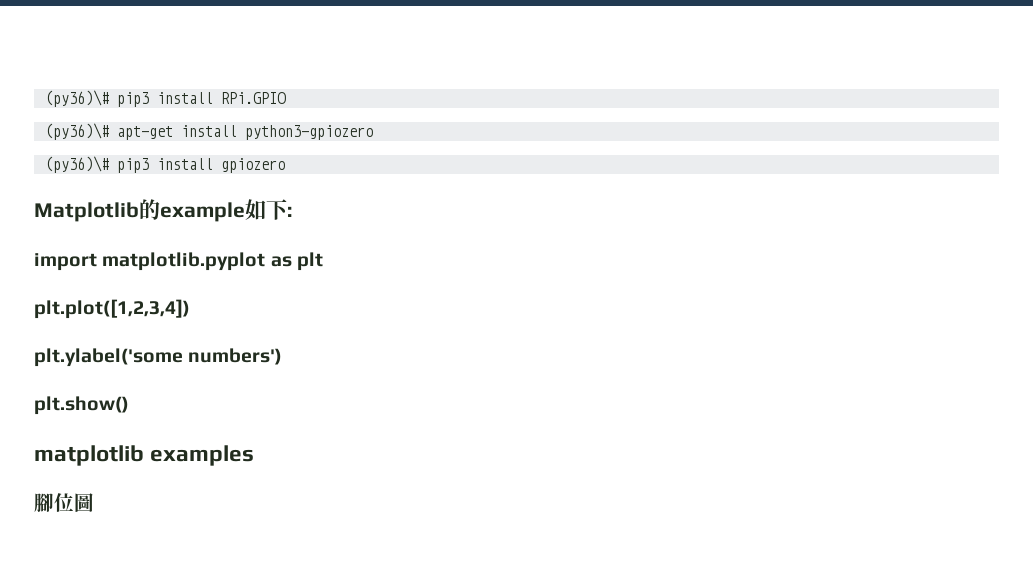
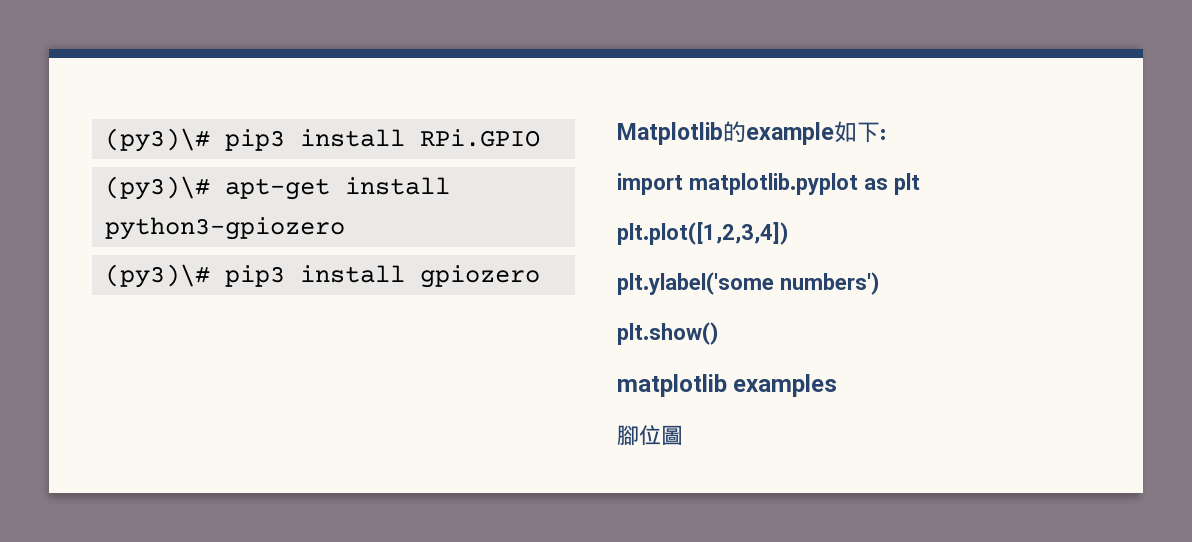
[44,90,109,107] (py36)\# -> [104,128,210,152] (py3)\#
[44,123,109,140] (py36)\# -> [104,176,210,200] (py3)\#
[44,156,109,173] (py36)\# -> [104,264,210,288] (py3)\#

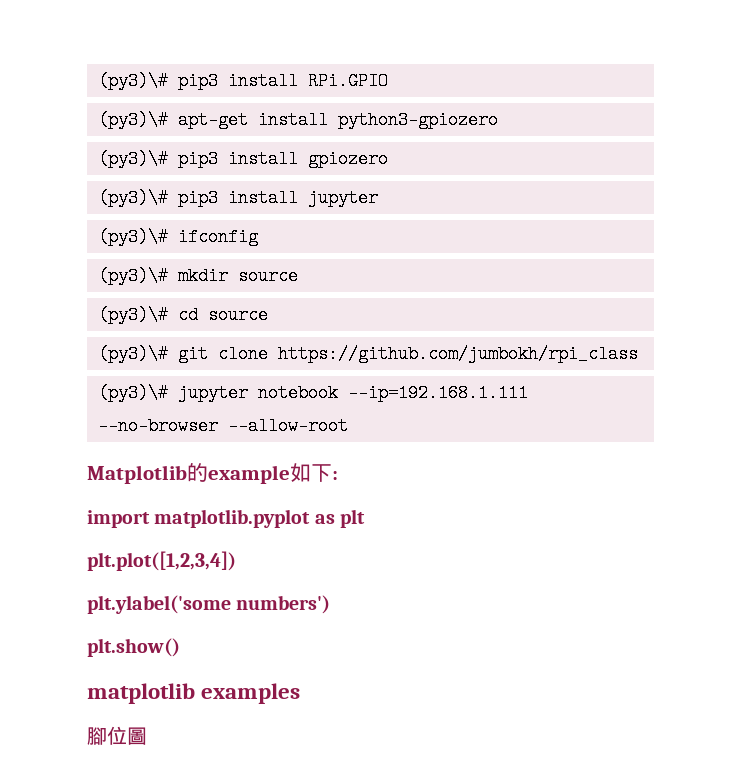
(540, 276) none -> [97,189,378,207] [97,228,258,246] [97,267,298,285] [97,306,268,324] [97,345,638,363] [97,384,528,402] [97,417,348,435] // (py3)\# pip3 install jupyter // (py3)\# ifconfig // (py3)\# mkdir source // (py3)\# cd source // (py3)\# git clone https://github.com/jumbokh/rpi_class // (py3)\# jupyter notebook --ip=192.168.1.111 --no-browser --allow-root

